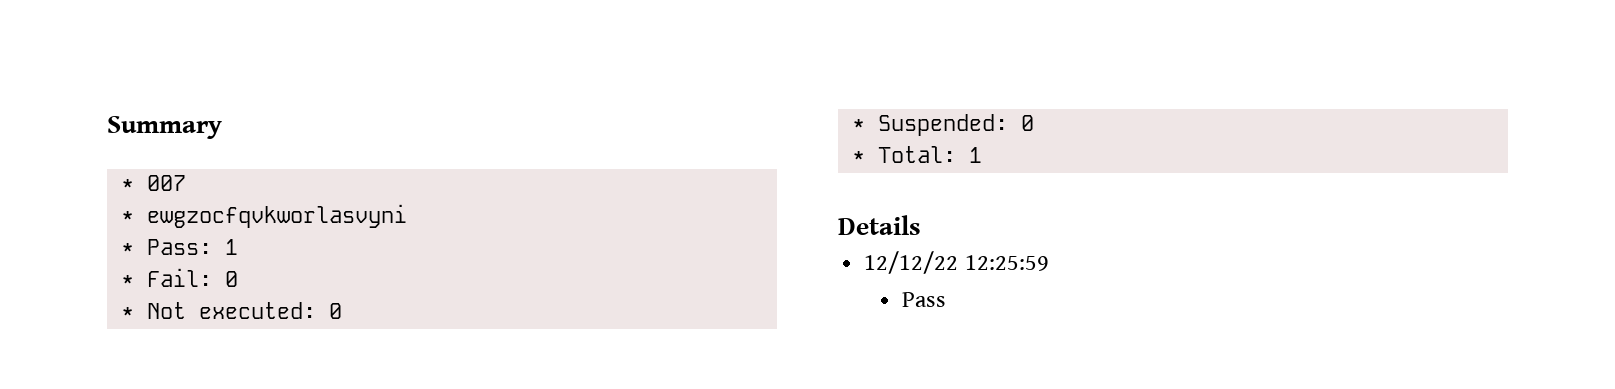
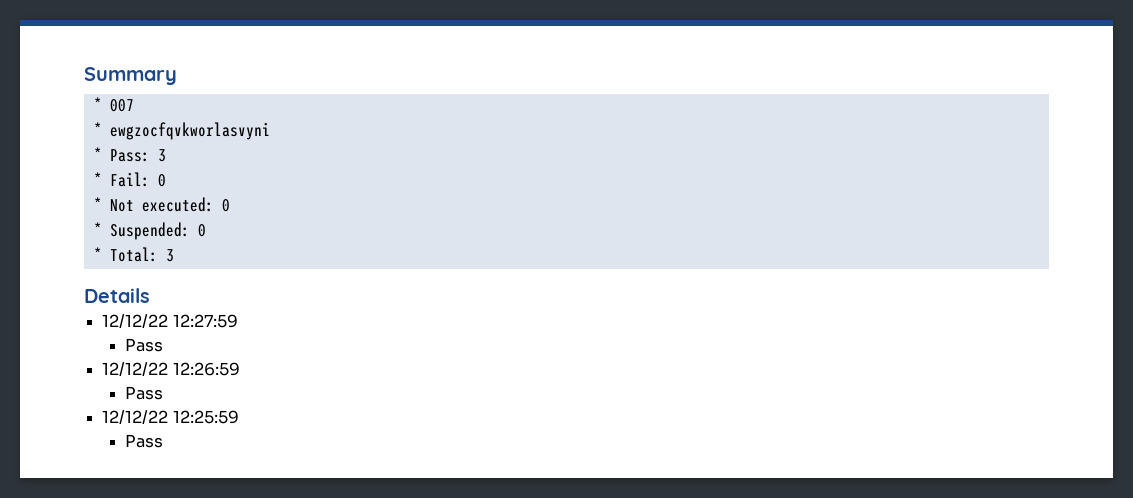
[225,239,239,255] 1 -> [157,149,166,162] 3
[969,147,983,163] 1 -> [165,249,174,262] 3
(921, 225) none -> [102,314,238,328] [124,338,163,352] [102,362,240,376] [124,386,163,400] // 12/12/22 12:27:59 // Pass // 12/12/22 12:26:59 // Pass

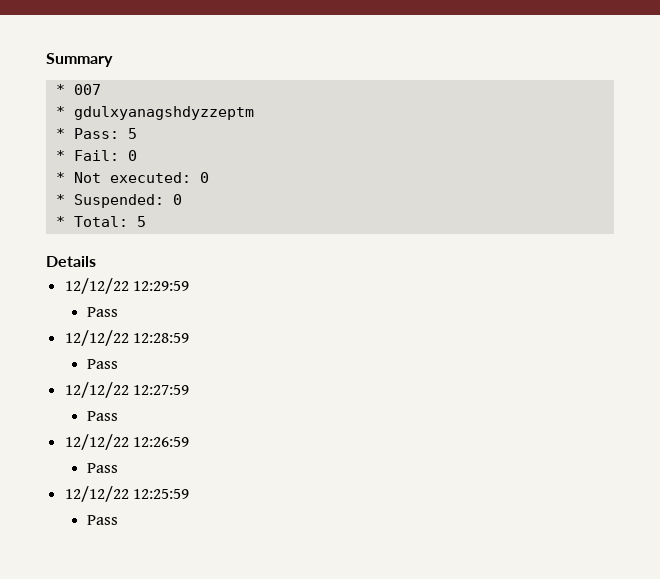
[109,122,270,140] ewgzocfqvkworlasvyni -> [74,106,255,120] gdulxyanagshdyzzeptm
[157,149,166,162] 3 -> [128,128,138,139] 5
[165,249,174,262] 3 -> [137,216,147,227] 5
(150, 295) none -> [64,278,190,294] [87,307,119,317] [64,330,190,346] [87,359,119,369] // 12/12/22 12:29:59 // Pass // 12/12/22 12:28:59 // Pass

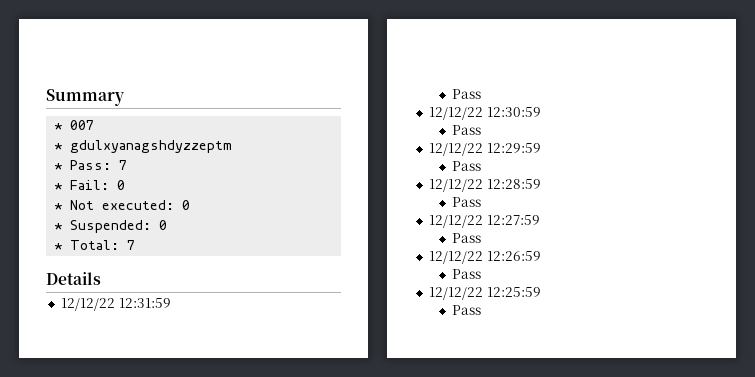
[128,128,138,139] 5 -> [119,160,128,170] 7
[137,216,147,227] 5 -> [127,240,136,250] 7
(96, 261) none -> [60,298,171,311] [452,89,482,99] [428,107,541,120] [452,125,482,135] // 12/12/22 12:31:59 // Pass // 12/12/22 12:30:59 // Pass

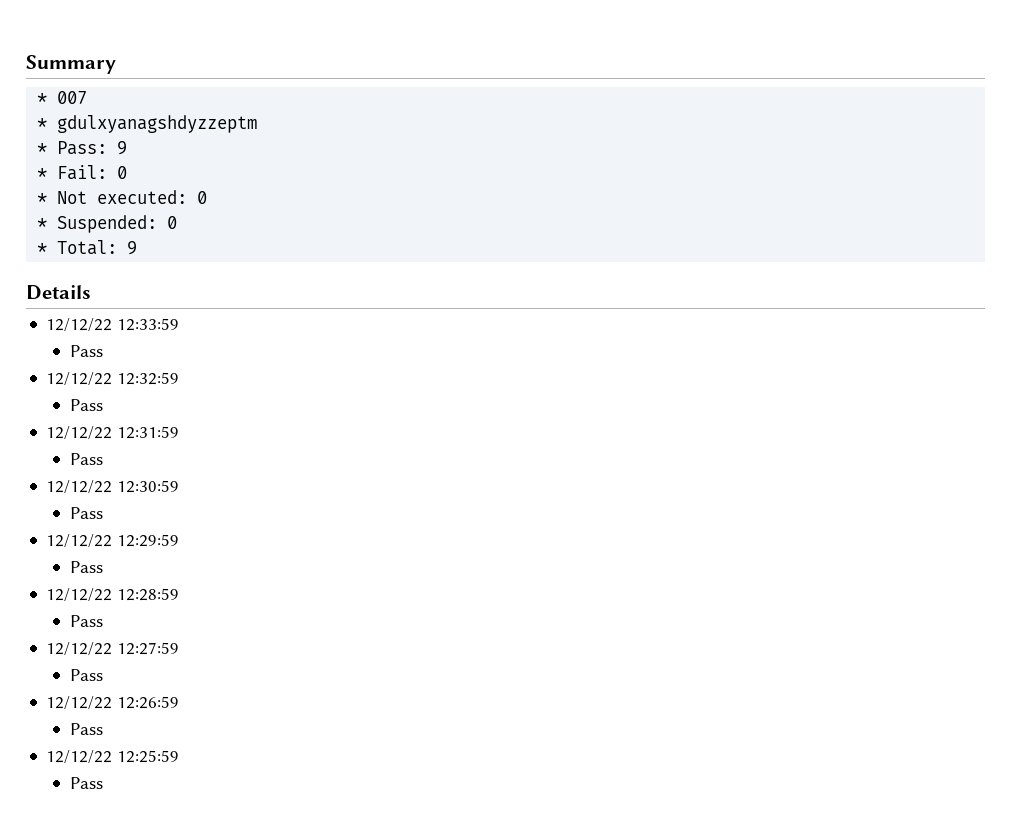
[119,160,128,170] 7 -> [117,141,128,155] 9
[127,240,136,250] 7 -> [127,241,138,255] 9
(101, 278) none -> [46,318,180,332] [69,345,103,357] [46,372,180,386] [69,399,103,411] // 12/12/22 12:33:59 // Pass // 12/12/22 12:32:59 // Pass

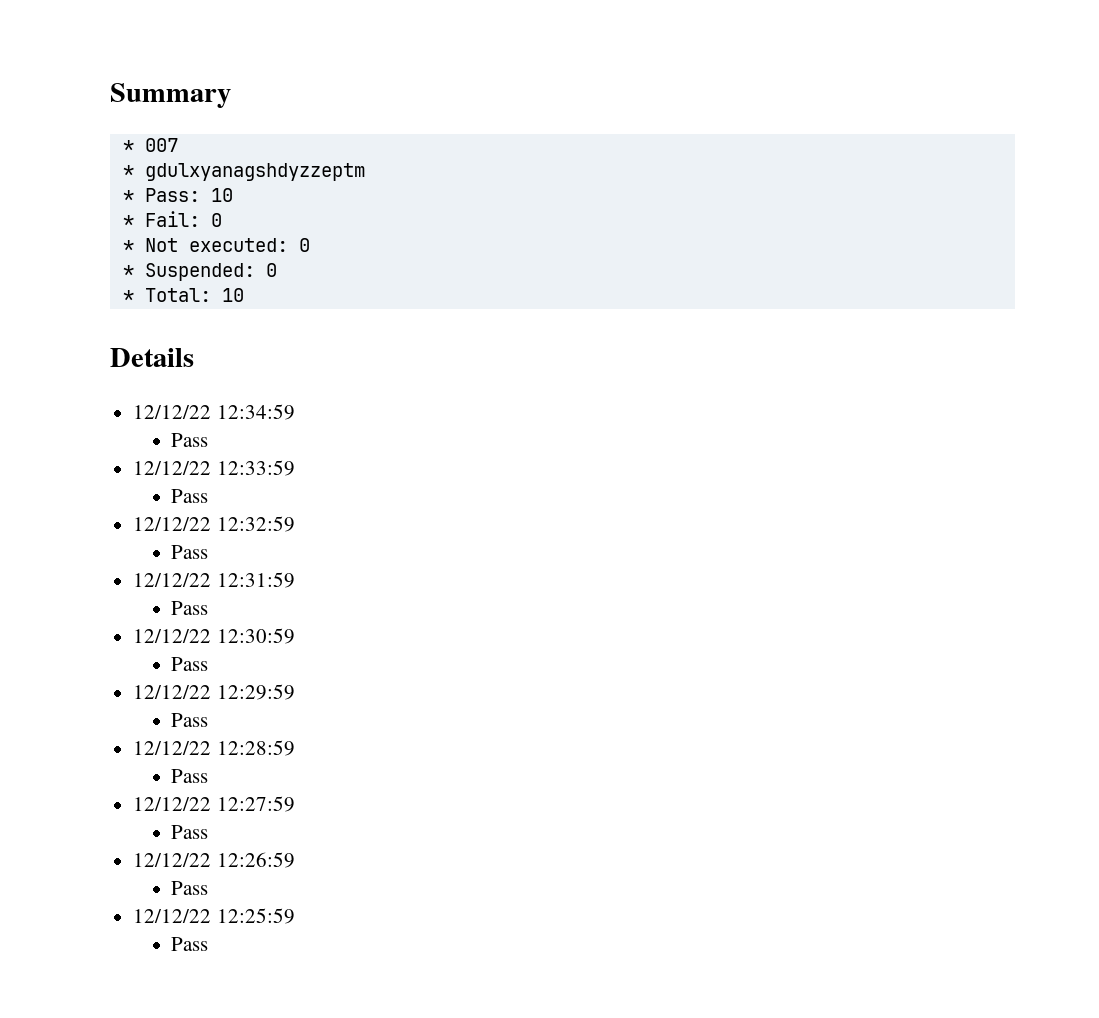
[117,141,128,155] 9 -> [210,188,233,202] 10
[127,241,138,255] 9 -> [221,288,244,302] 10
(91, 292) none -> [133,404,295,420] [171,433,209,447] // 12/12/22 12:34:59 // Pass

